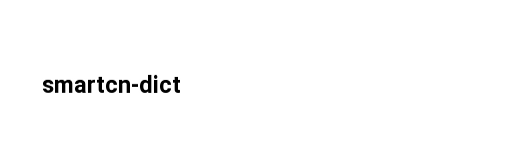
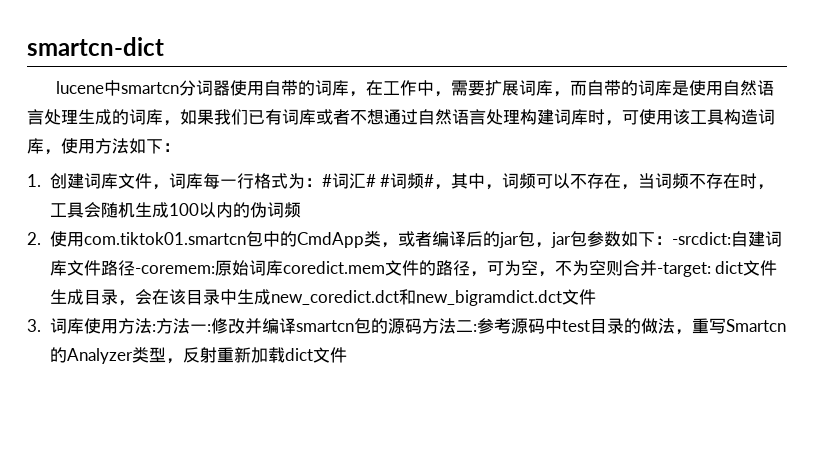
(182, 83) none -> [56,80,775,97] [27,109,775,126] [27,138,180,155] [27,173,775,190] [49,202,301,218] [27,231,782,248] [49,260,778,277] [49,289,596,306] [27,318,786,335] [49,347,347,364] // lucene中smartcn分词器使用自带的词库，在工作中，需要扩展词库，而自带的词库是使用自然语言处理生成的词库，如果我们已有词库或者不想通过自然语言处理构建词库时，可使用该工具构造词库，使用方法如下： // 1.创建词库文件，词库每一行格式为：#词汇# #词频#，其中，词频可以不存在，当词频不存在时，工具会随机生成100以内的伪词频 // 2.使用com.tiktok01.smartcn包中的CmdApp类，或者编译后的jar包，jar包参数如下：-srcdict:自建词库文件路径-coremem:原始词库coredict.mem文件的路径，可为空，不为空则合并-target: dict文件生成目录，会在该目录中生成new_coredict.dct和new_bigramdict.dct文件 // 3.词库使用方法:方法一:修改并编译smartcn包的源码方法二:参考源码中test目录的做法，重写Smartcn的Analyzer类型，反射重新加载dict文件

